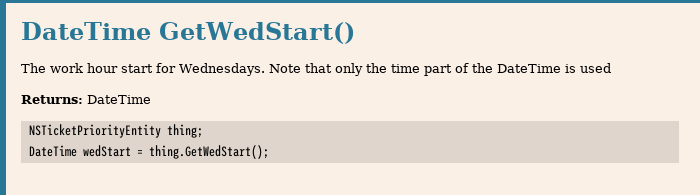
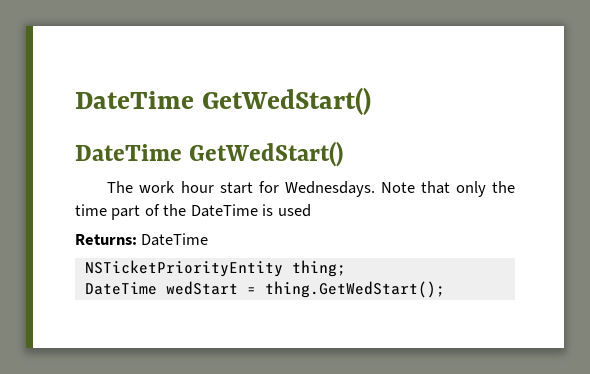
[21,22,355,44] DateTime GetWedStart() -> [75,87,372,115] [75,141,344,167] DateTime GetWedStart() // DateTime GetWedStart()

